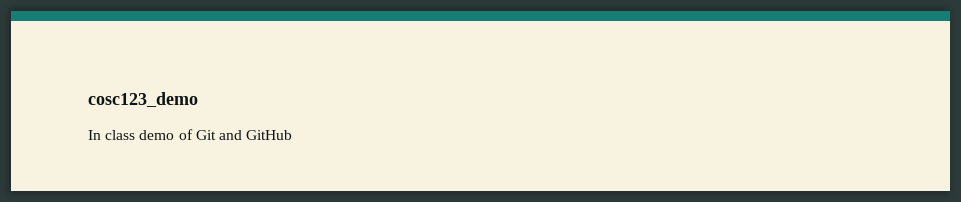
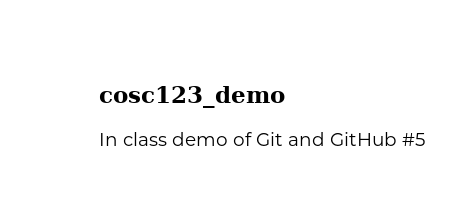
(293, 135) none -> [402,133,425,146] #5

